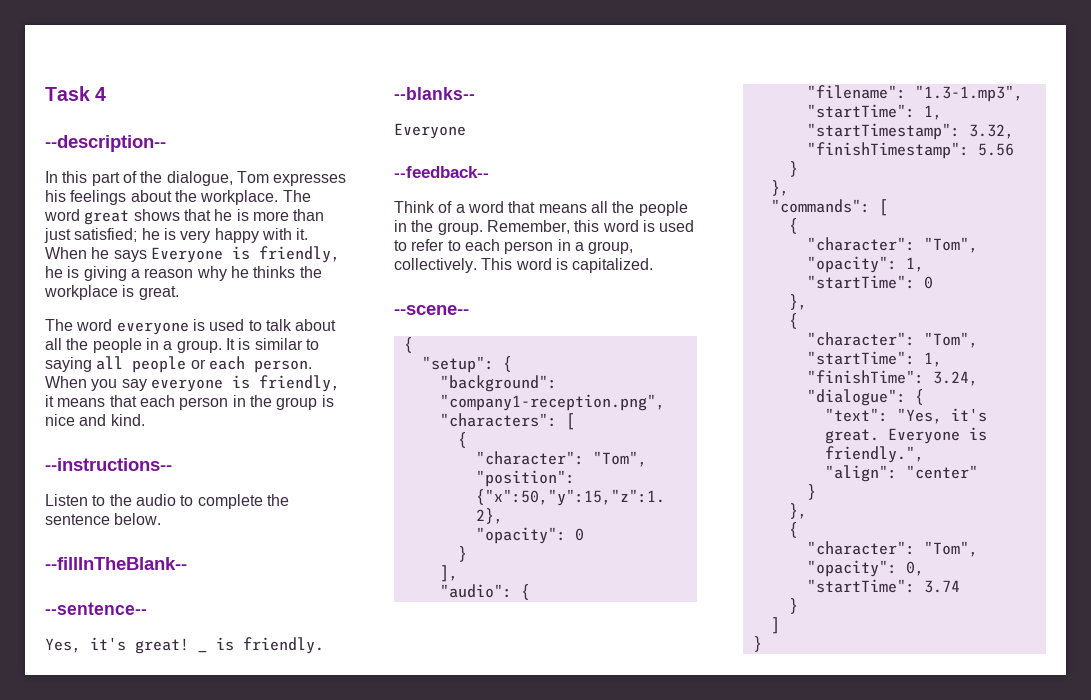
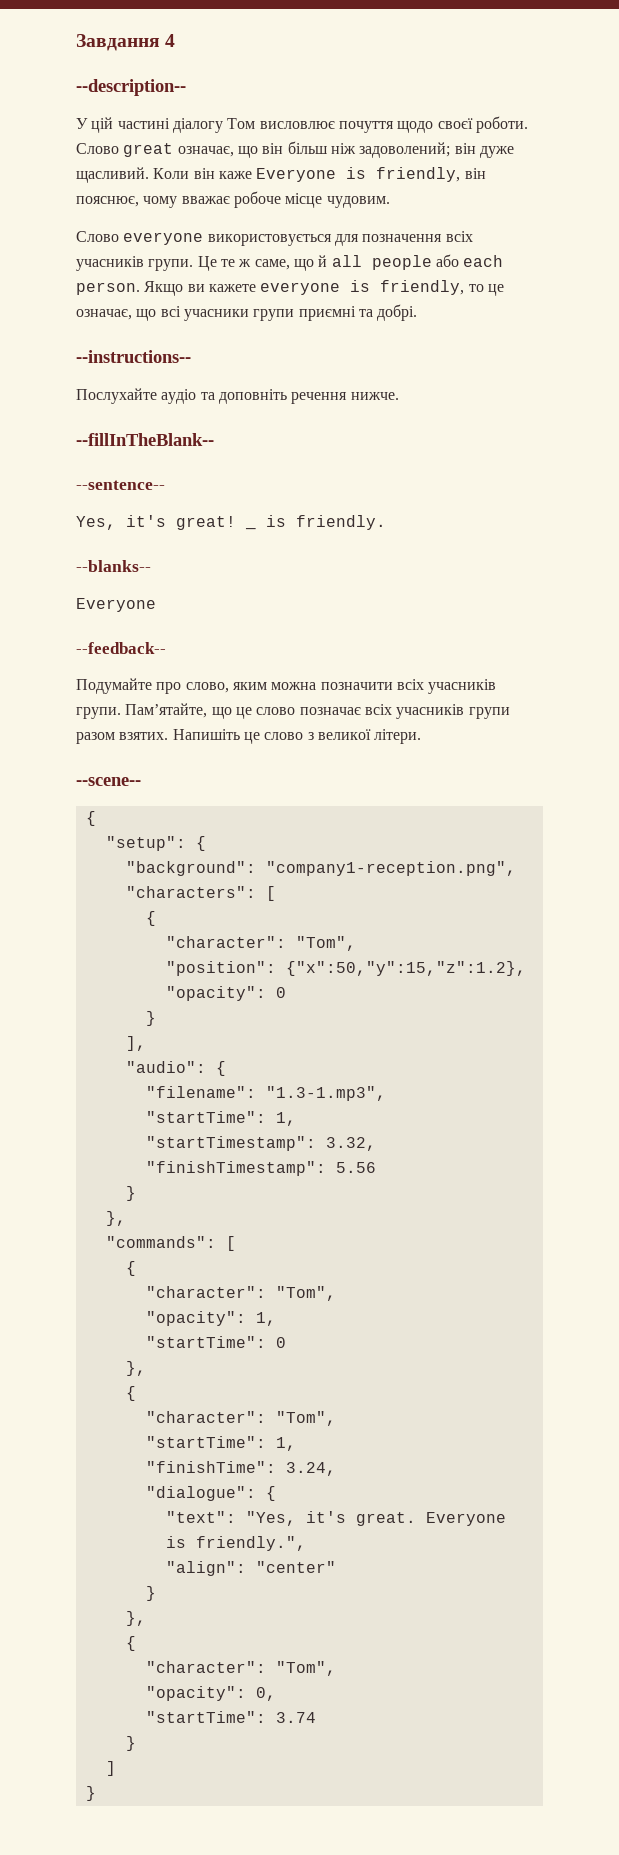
[45,86,90,101] Task -> [76,34,160,51] Завдання
[45,171,347,186] [45,190,311,205] [44,209,325,225] [44,228,309,243] [45,246,340,263] [45,266,322,281] [44,285,179,300] [45,319,337,335] [45,338,319,353] [45,357,92,372] In this part of the dialogue, Tom expresses his feelings about the workplace. The word great shows that he is more than just satisfied; he is very happy with it. When he says Everyone is friendly, he is giving a reason why he thinks the workplace is great. // The word everyone is used to talk about all the people in a group. It is similar to saying -> [76,116,528,133] [76,141,514,158] [76,167,486,183] [76,191,390,208] [76,231,473,246] [76,255,328,271] У цій частині діалогу Том висловлює почуття щодо своєї роботи. Слово great означає, що він більш ніж задоволений; він дуже щасливий. Коли він каже Everyone is friendly, він пояснює, чому вважає робоче місце чудовим. // Слово everyone використовується для позначення всіх учасників групи. Це те ж саме, що й
[190,359,206,369] or -> [435,254,459,267] або
[45,375,340,392] [45,395,334,410] [45,414,145,426] [45,458,172,471] [45,494,289,509] [45,513,162,525] When you say everyone is friendly, it means that each person in the group is nice and kind. // --instructions-- // Listen to the audio to complete the sentence below. -> [144,280,504,296] [76,304,418,321] [76,350,191,363] [76,388,399,404] Якщо ви кажете everyone is friendly, то це означає, що всі учасники групи приємні та добрі. // --instructions-- // Послухайте аудіо та доповніть речення нижче.
[394,201,688,216] [394,220,695,235] [394,239,634,254] [394,258,654,273] Think of a word that means all the people in the group. Remember, this word is used to refer to each person in a group, collectively. This word is capitalized. -> [76,678,497,694] [76,703,510,719] [76,729,422,744] Подумайте про слово, яким можна позначити всіх учасників групи. Пам’ятайте, що це слово позначає всіх учасників групи разом взятих. Напишіть це слово з великої літери.

